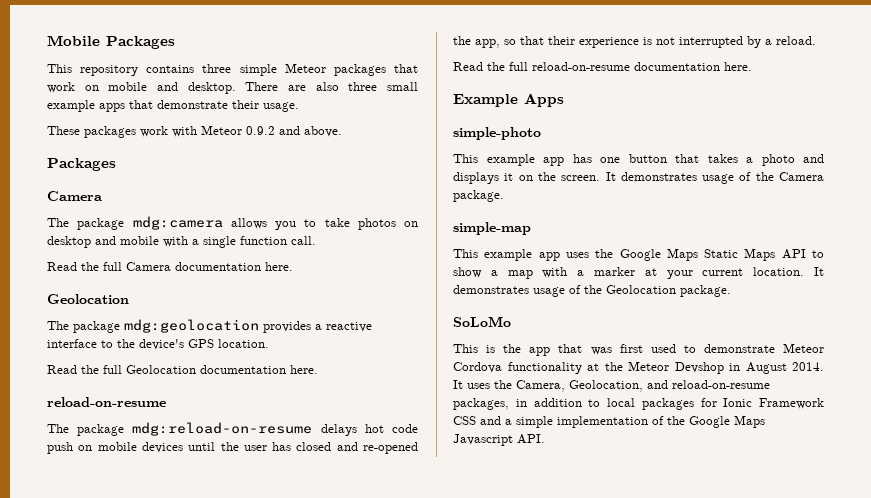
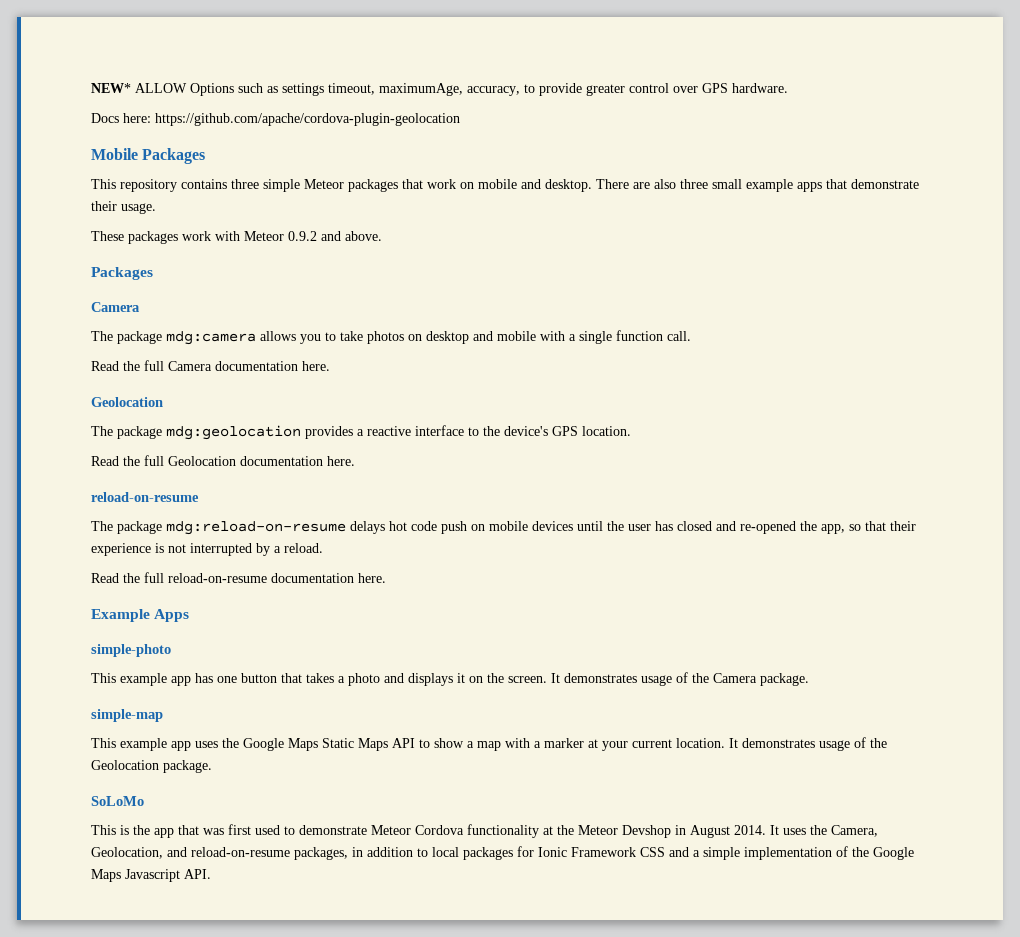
(47, 40) none -> [91,83,788,96] [91,113,460,126] NEW* ALLOW Options such as settings timeout, maximumAge, accuracy, to provide greater control over GPS hardware. // Docs here: https://github.com/apache/cordova-plugin-geolocation //

